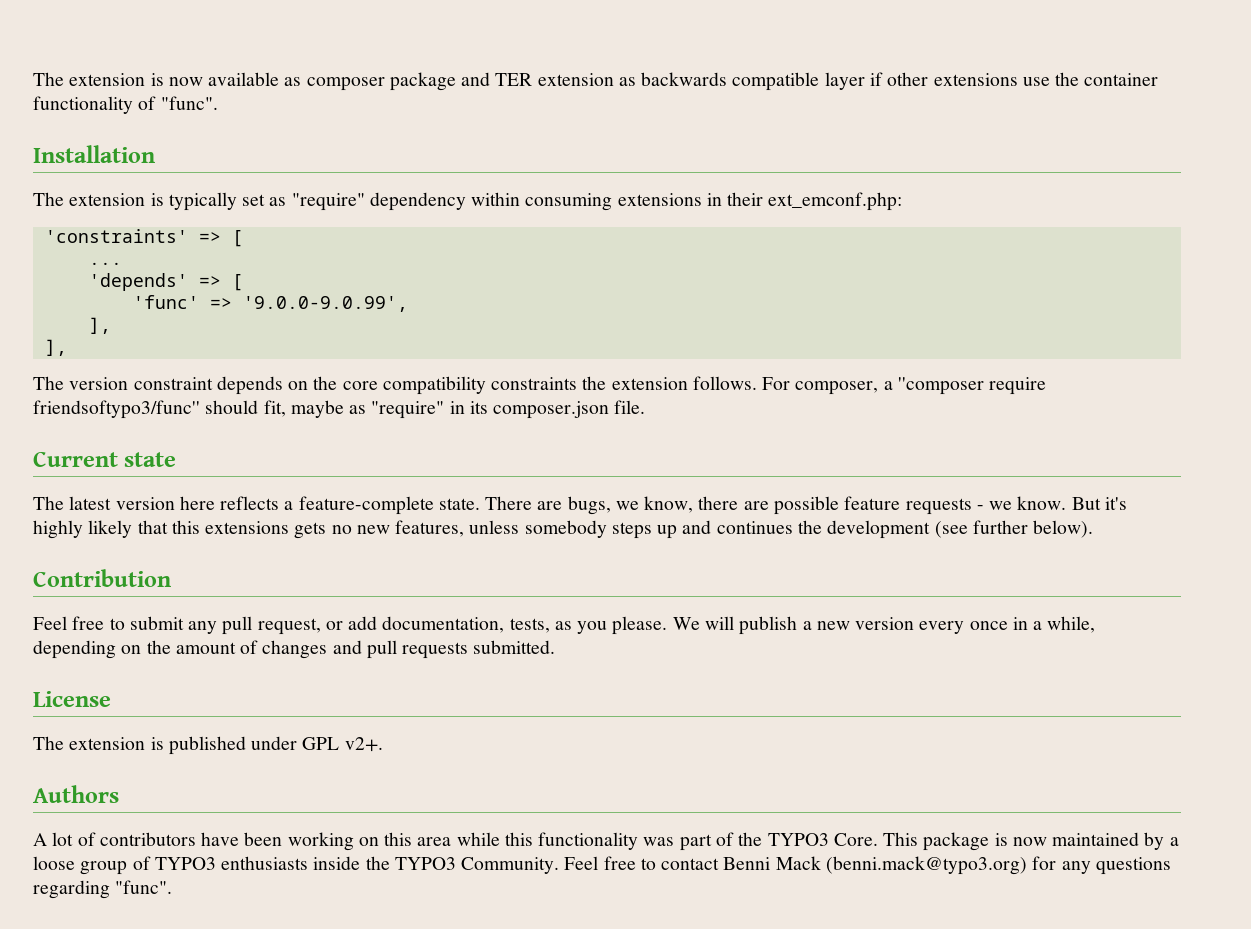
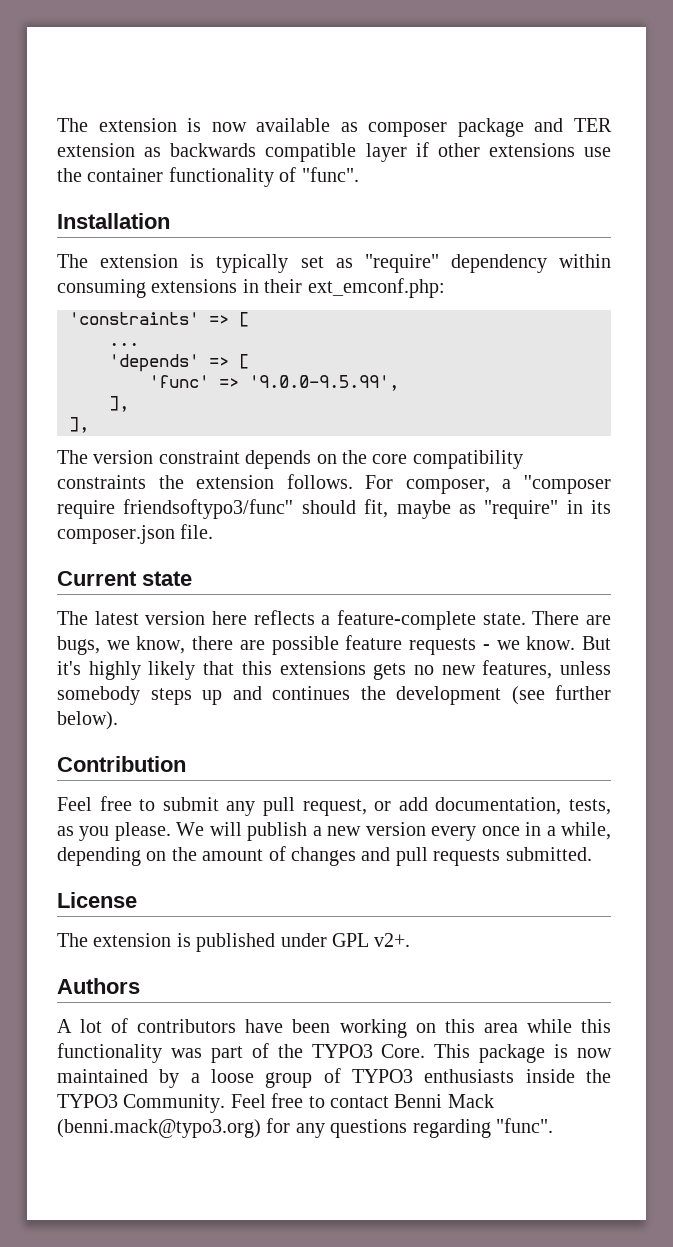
[242,296,408,312] '9.0.0-9.0.99', -> [249,375,399,391] '9.0.0-9.5.99',

